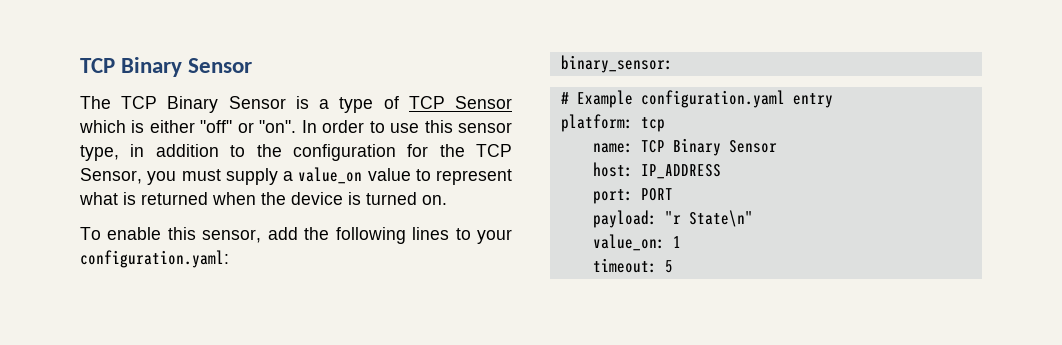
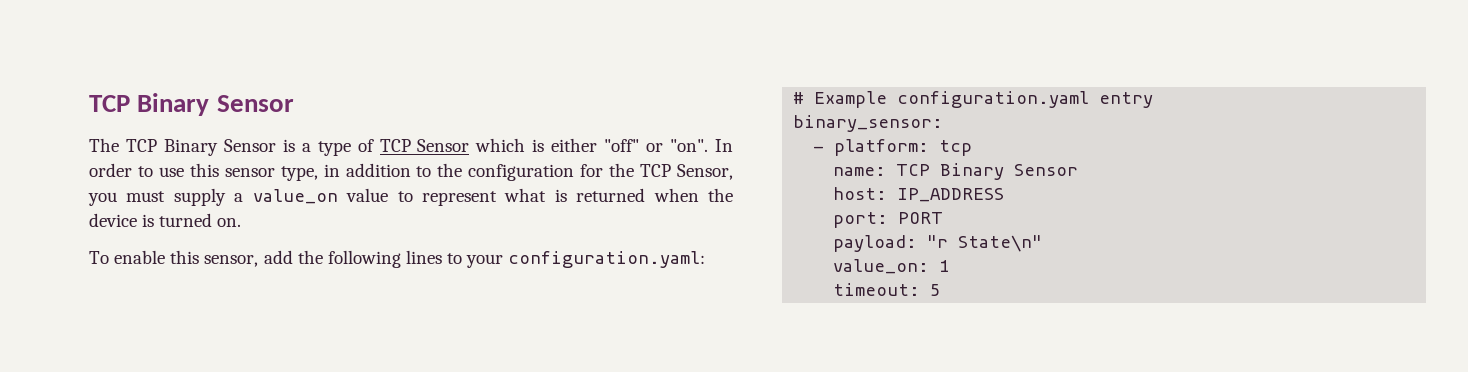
[560,55,673,73] // binary_sensor: -> (706, 259) none
(833, 100) none -> [793,115,944,132] [813,146,825,152] binary_sensor: // -

